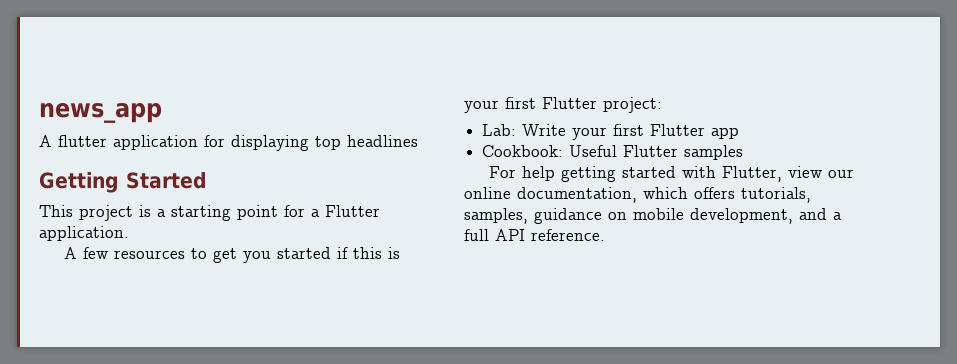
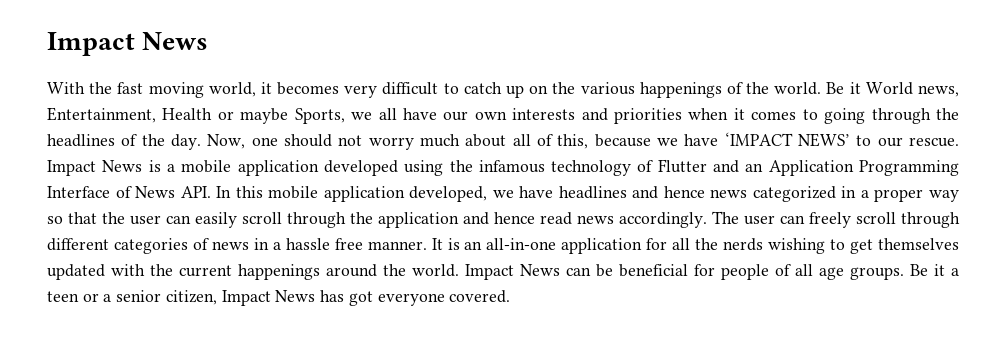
[39,103,162,123] [39,135,418,151] [39,172,207,193] [39,205,380,221] [39,226,129,241] [63,247,400,263] [464,97,662,113] [482,124,740,140] [482,145,744,160] [488,166,854,182] [464,187,811,203] [464,208,842,224] [464,229,605,241] news_app // A flutter application for displaying top headlines // Getting Started // This project is a starting point for a Flutter application. // A few resources to get you started if this is your first Flutter project: // Lab: Write your first Flutter app // Cookbook: Useful Flutter samples // For help getting started with Flutter, view our online documentation, which offers tutorials, samples, guidance on mobile development, and a full API reference. -> [47,32,209,56] [47,82,959,98] [47,107,960,124] [47,132,960,150] [47,159,959,176] [47,186,959,202] [47,211,960,228] [47,238,960,254] [47,264,959,280] [47,290,511,306] Impact News // With the fast moving world, it becomes very difficult to catch up on the various happenings of the world. Be it World news, Entertainment, Health or maybe Sports, we all have our own interests and priorities when it comes to going through the headlines of the day. Now, one should not worry much about all of this, because we have ‘IMPACT NEWS’ to our rescue. Impact News is a mobile application developed using the infamous technology of Flutter and an Application Programming Interface of News API. In this mobile application developed, we have headlines and hence news categorized in a proper way so that the user can easily scroll through the application and hence read news accordingly. The user can freely scroll through different categories of news in a hassle free manner. It is an all-in-one application for all the nerds wishing to get themselves updated with the current happenings around the world. Impact News can be beneficial for people of all age groups. Be it a teen or a senior citizen, Impact News has got everyone covered.

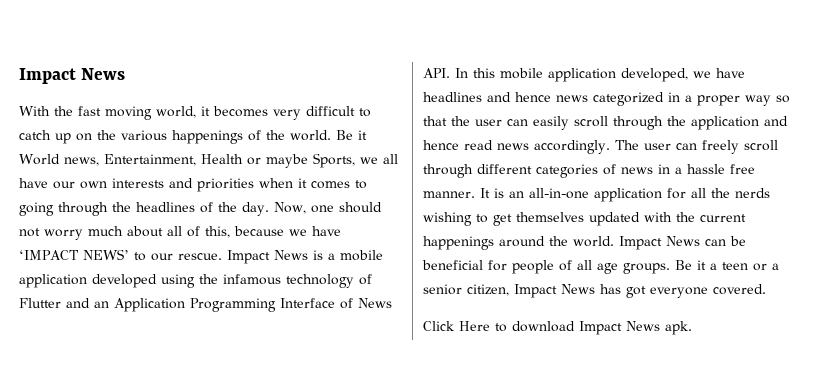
(511, 296) none -> [423,321,692,335] // Click Here to download Impact News apk.

